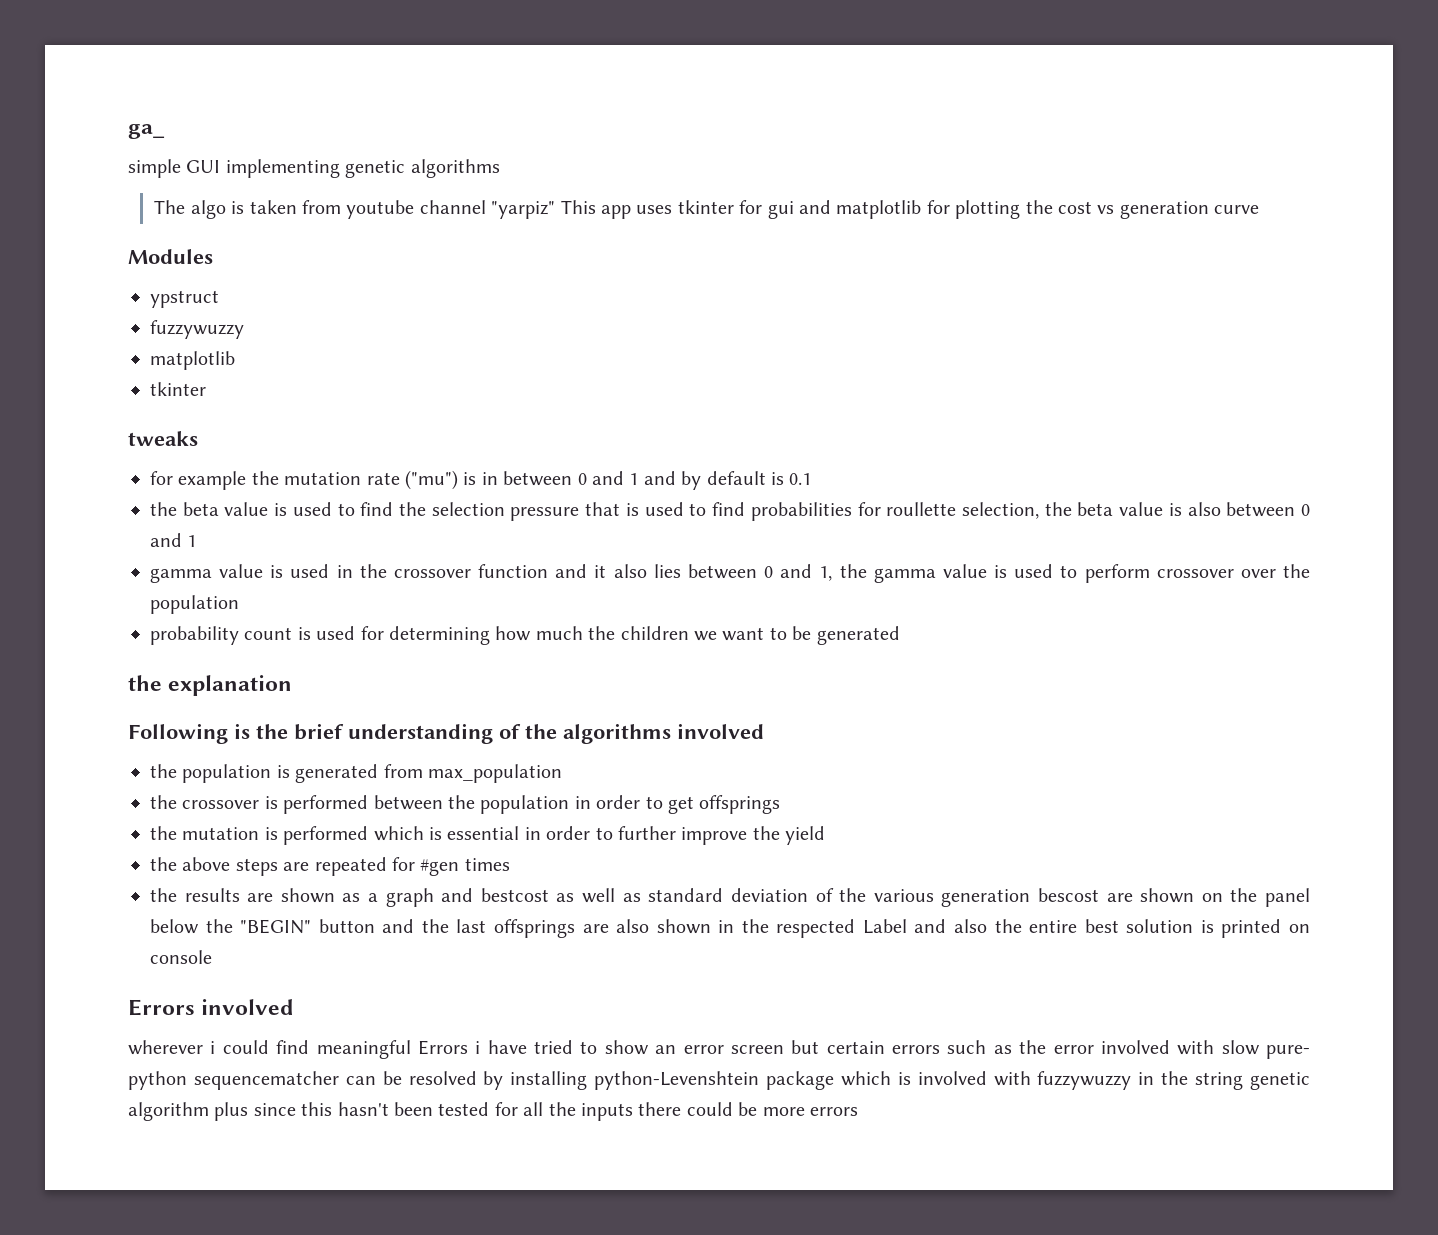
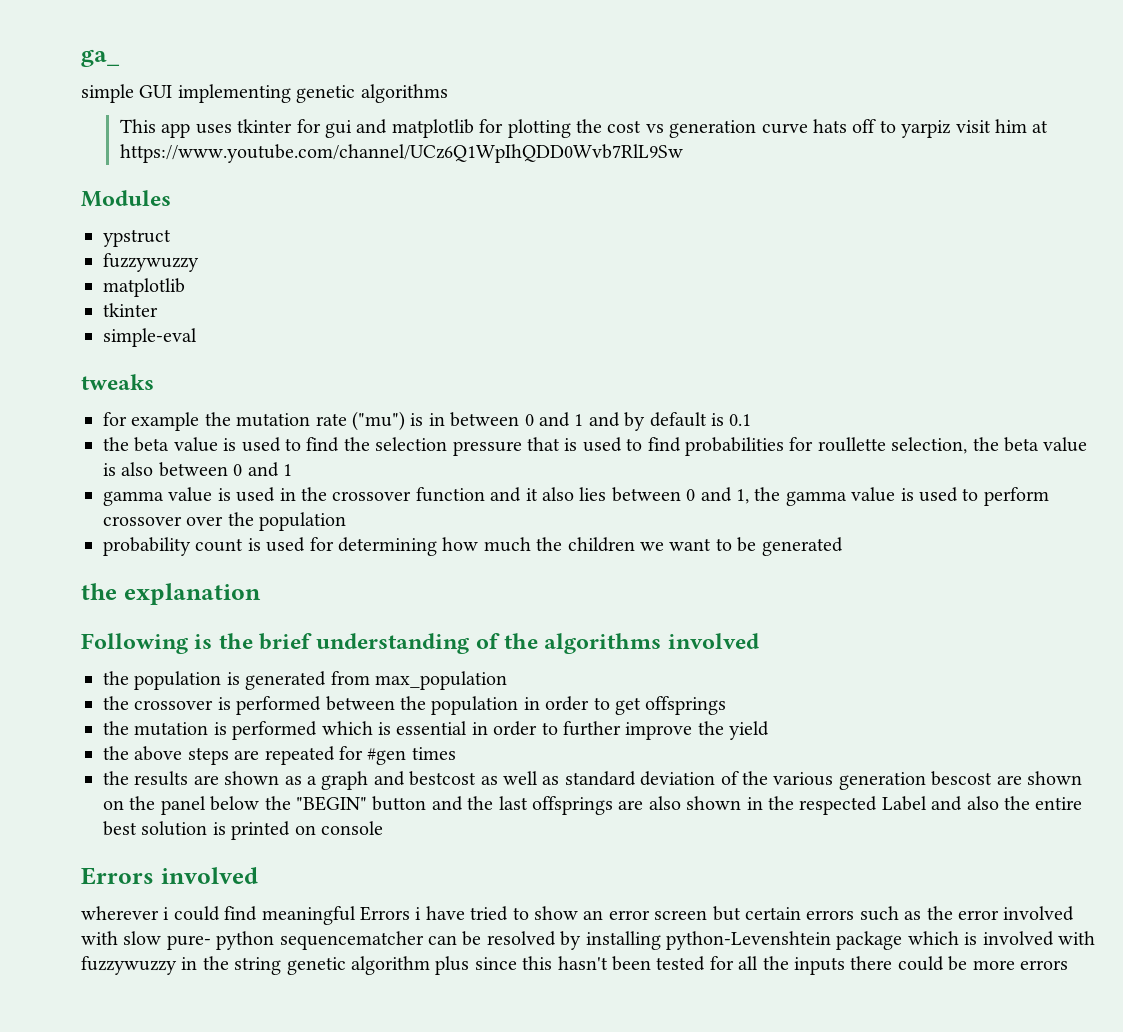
[154,200,556,219] The algo is taken from youtube channel "yarpiz" -> (448, 93) none
(1260, 209) none -> [813,119,1049,138] [120,144,684,163] hats off to yarpiz visit him at https://www.youtube.com/channel/UCz6Q1WpIhQDD0Wvb7RlL9Sw
(206, 389) none -> [103,328,197,347] // simple-eval

